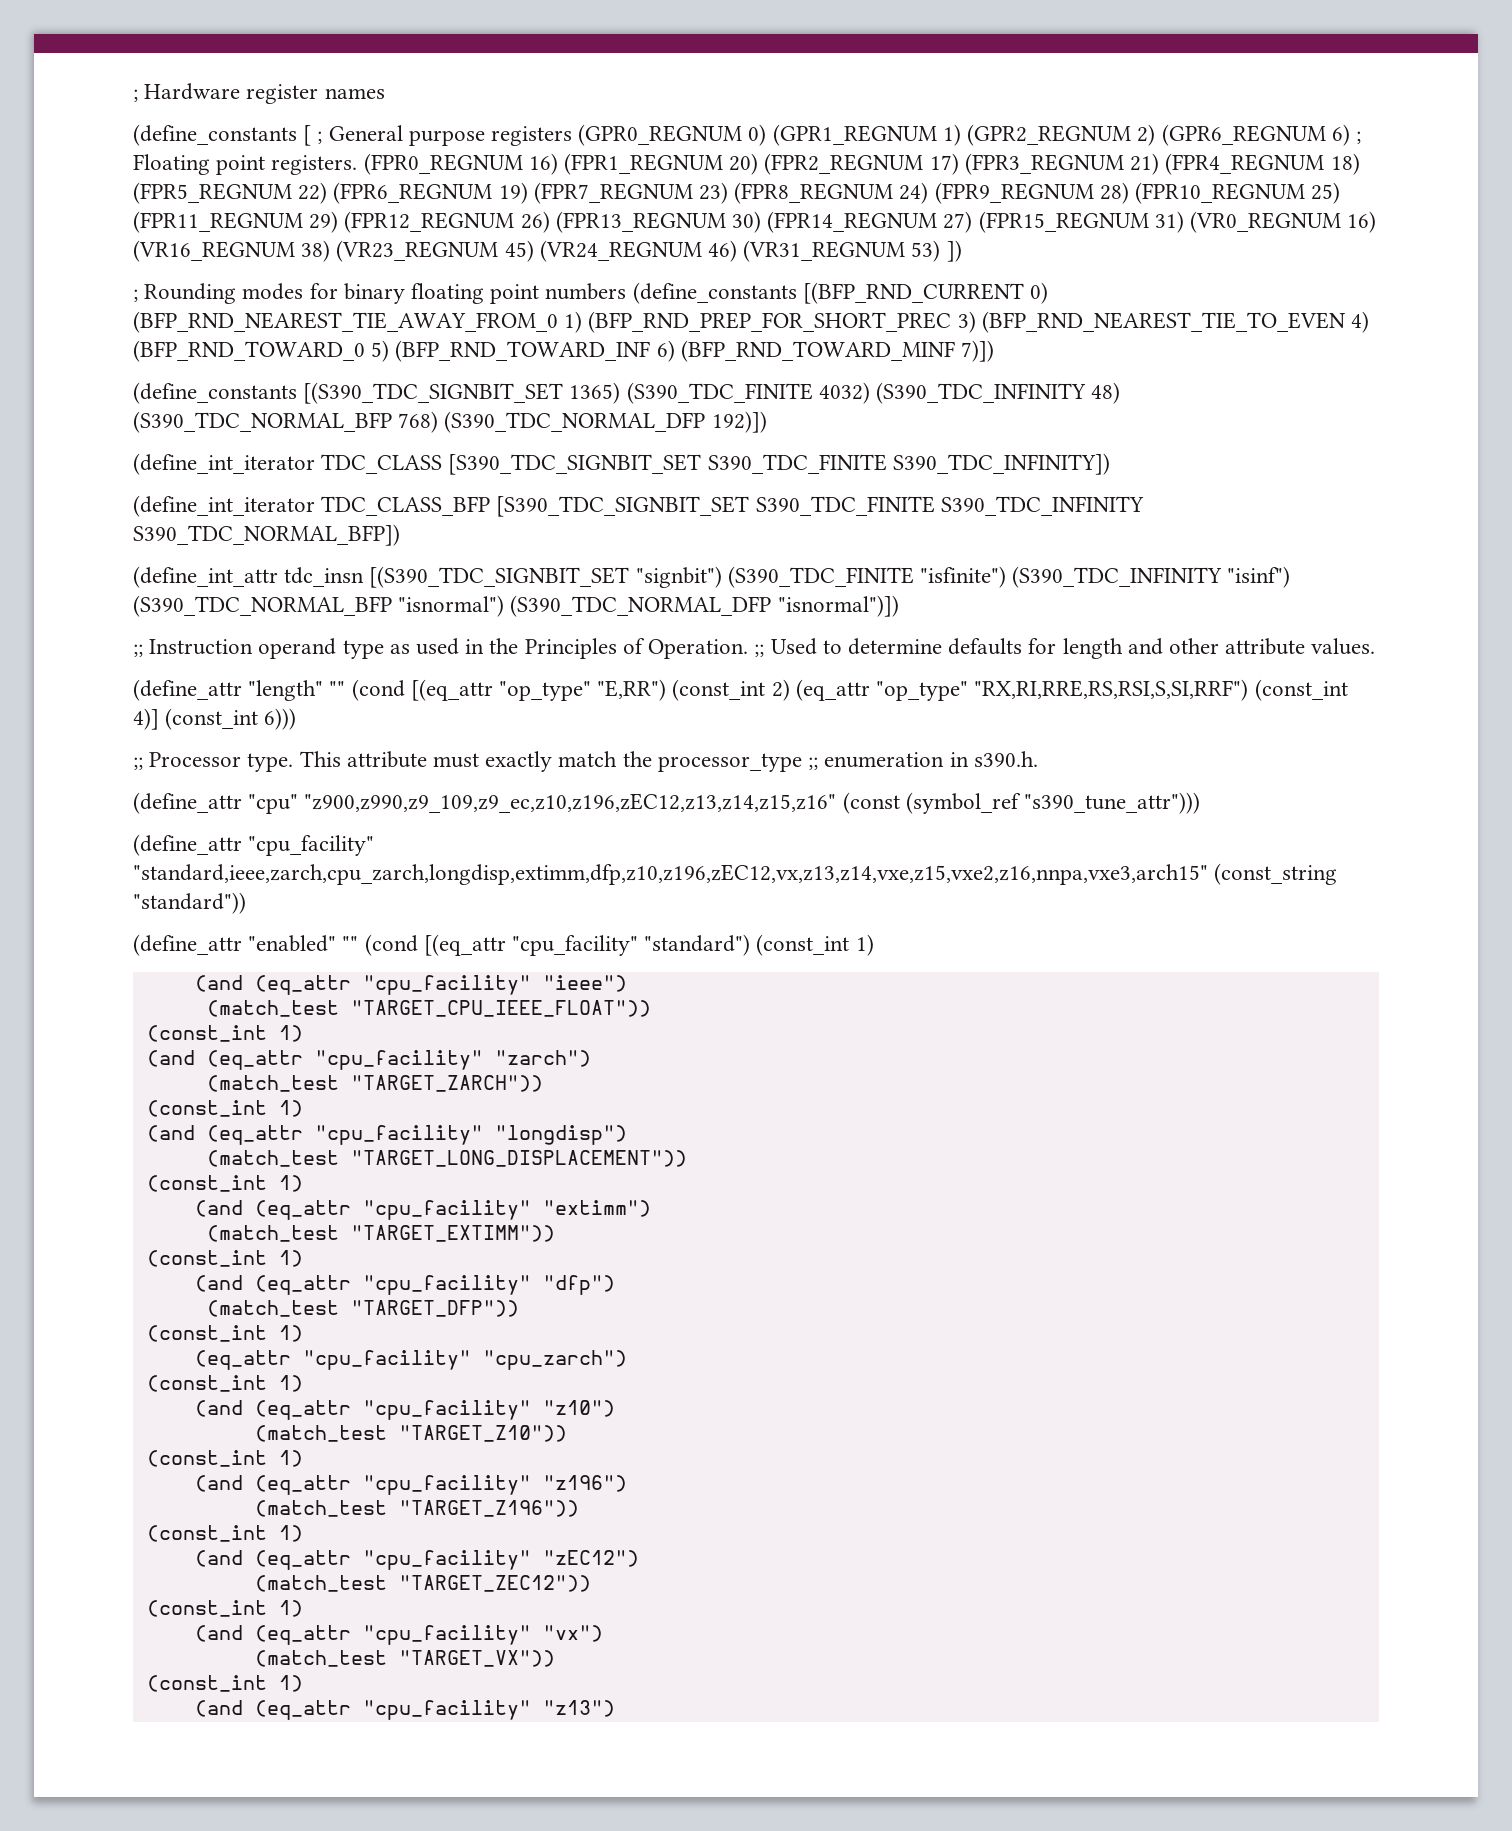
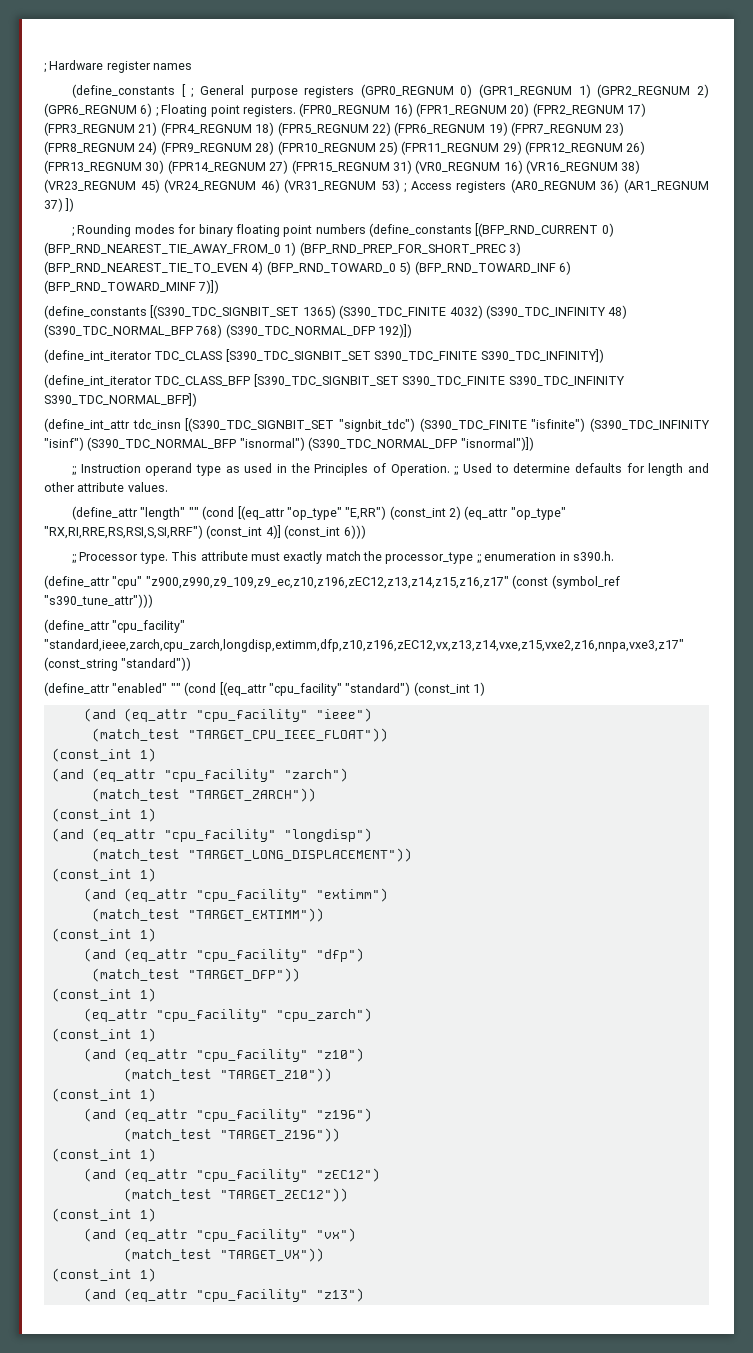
(941, 251) none -> [404,179,709,193] [44,198,63,212] ; Access registers (AR0_REGNUM 36) (AR1_REGNUM 37)
[635,566,722,588] "signbit") -> [339,418,416,432] "signbit_tdc")
[304,793,837,813] "z900,z990,z9_109,z9_ec,z10,z196,zEC12,z13,z14,z15,z16" -> [145,576,509,589] "z900,z990,z9_109,z9_ec,z10,z196,zEC12,z13,z14,z15,z16,z17"
[133,864,1208,885] "standard,ieee,zarch,cpu_zarch,longdisp,extimm,dfp,z10,z196,zEC12,vx,z13,z14,vxe,z15,vxe2,z16,nnpa,vxe3,arch15" -> [44,639,684,652] "standard,ieee,zarch,cpu_zarch,longdisp,extimm,dfp,z10,z196,zEC12,vx,z13,z14,vxe,z15,vxe2,z16,nnpa,vxe3,z17"

